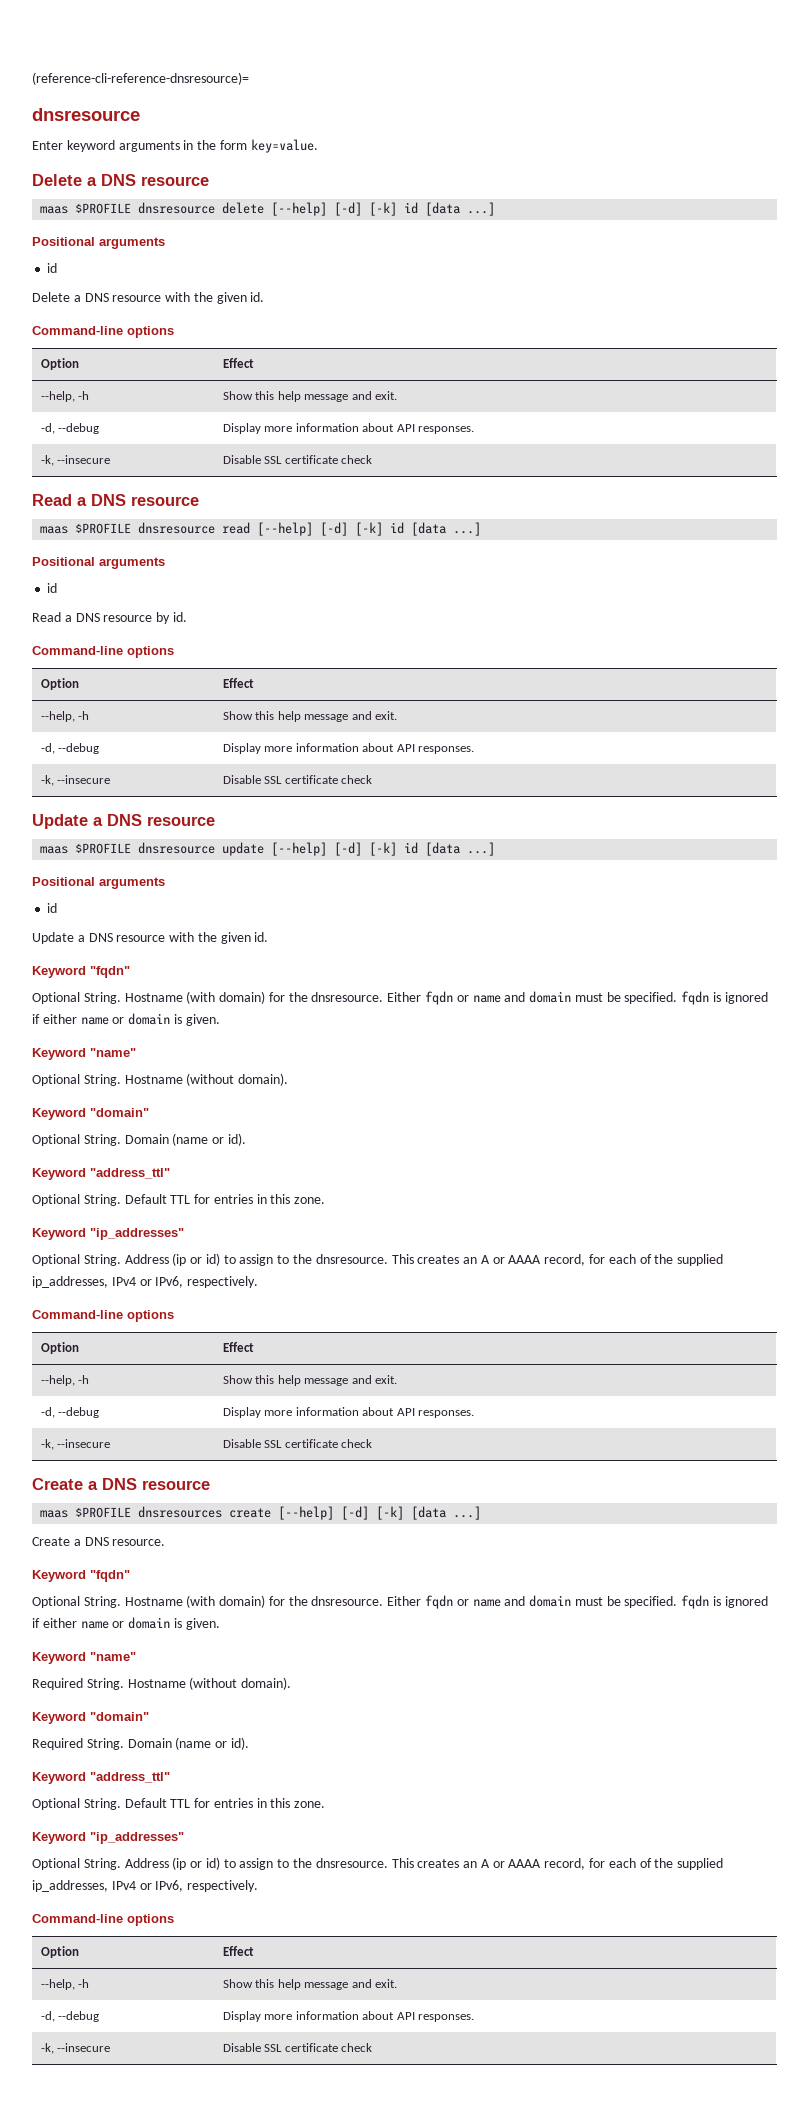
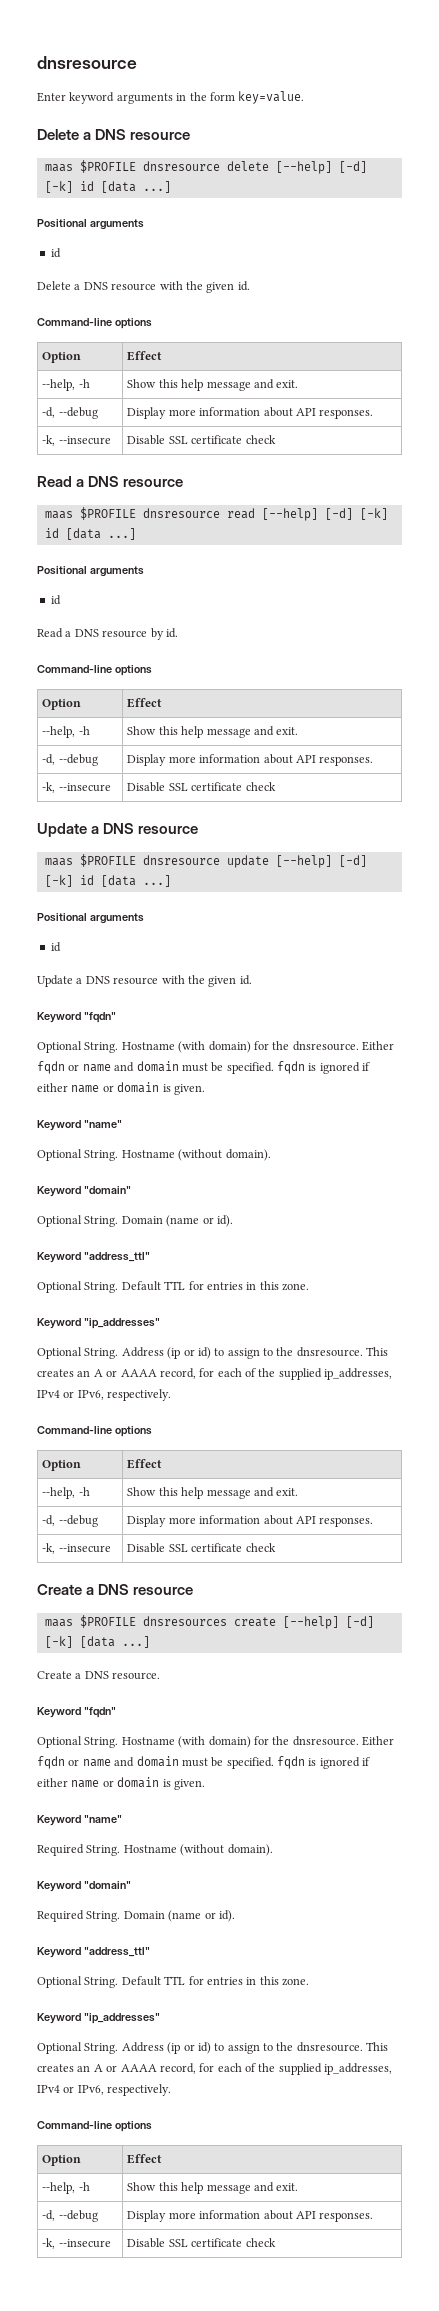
[32,72,249,85] (reference-cli-reference-dnsresource)= // -> (37, 62) none

